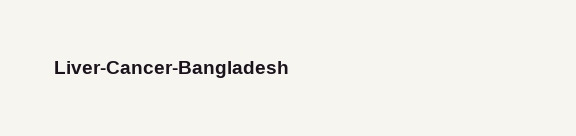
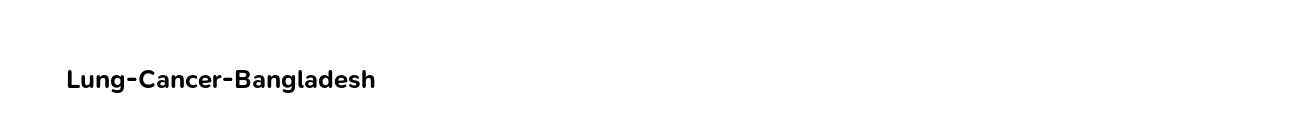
[54,61,289,78] Liver-Cancer-Bangladesh -> [66,69,376,93] Lung-Cancer-Bangladesh

